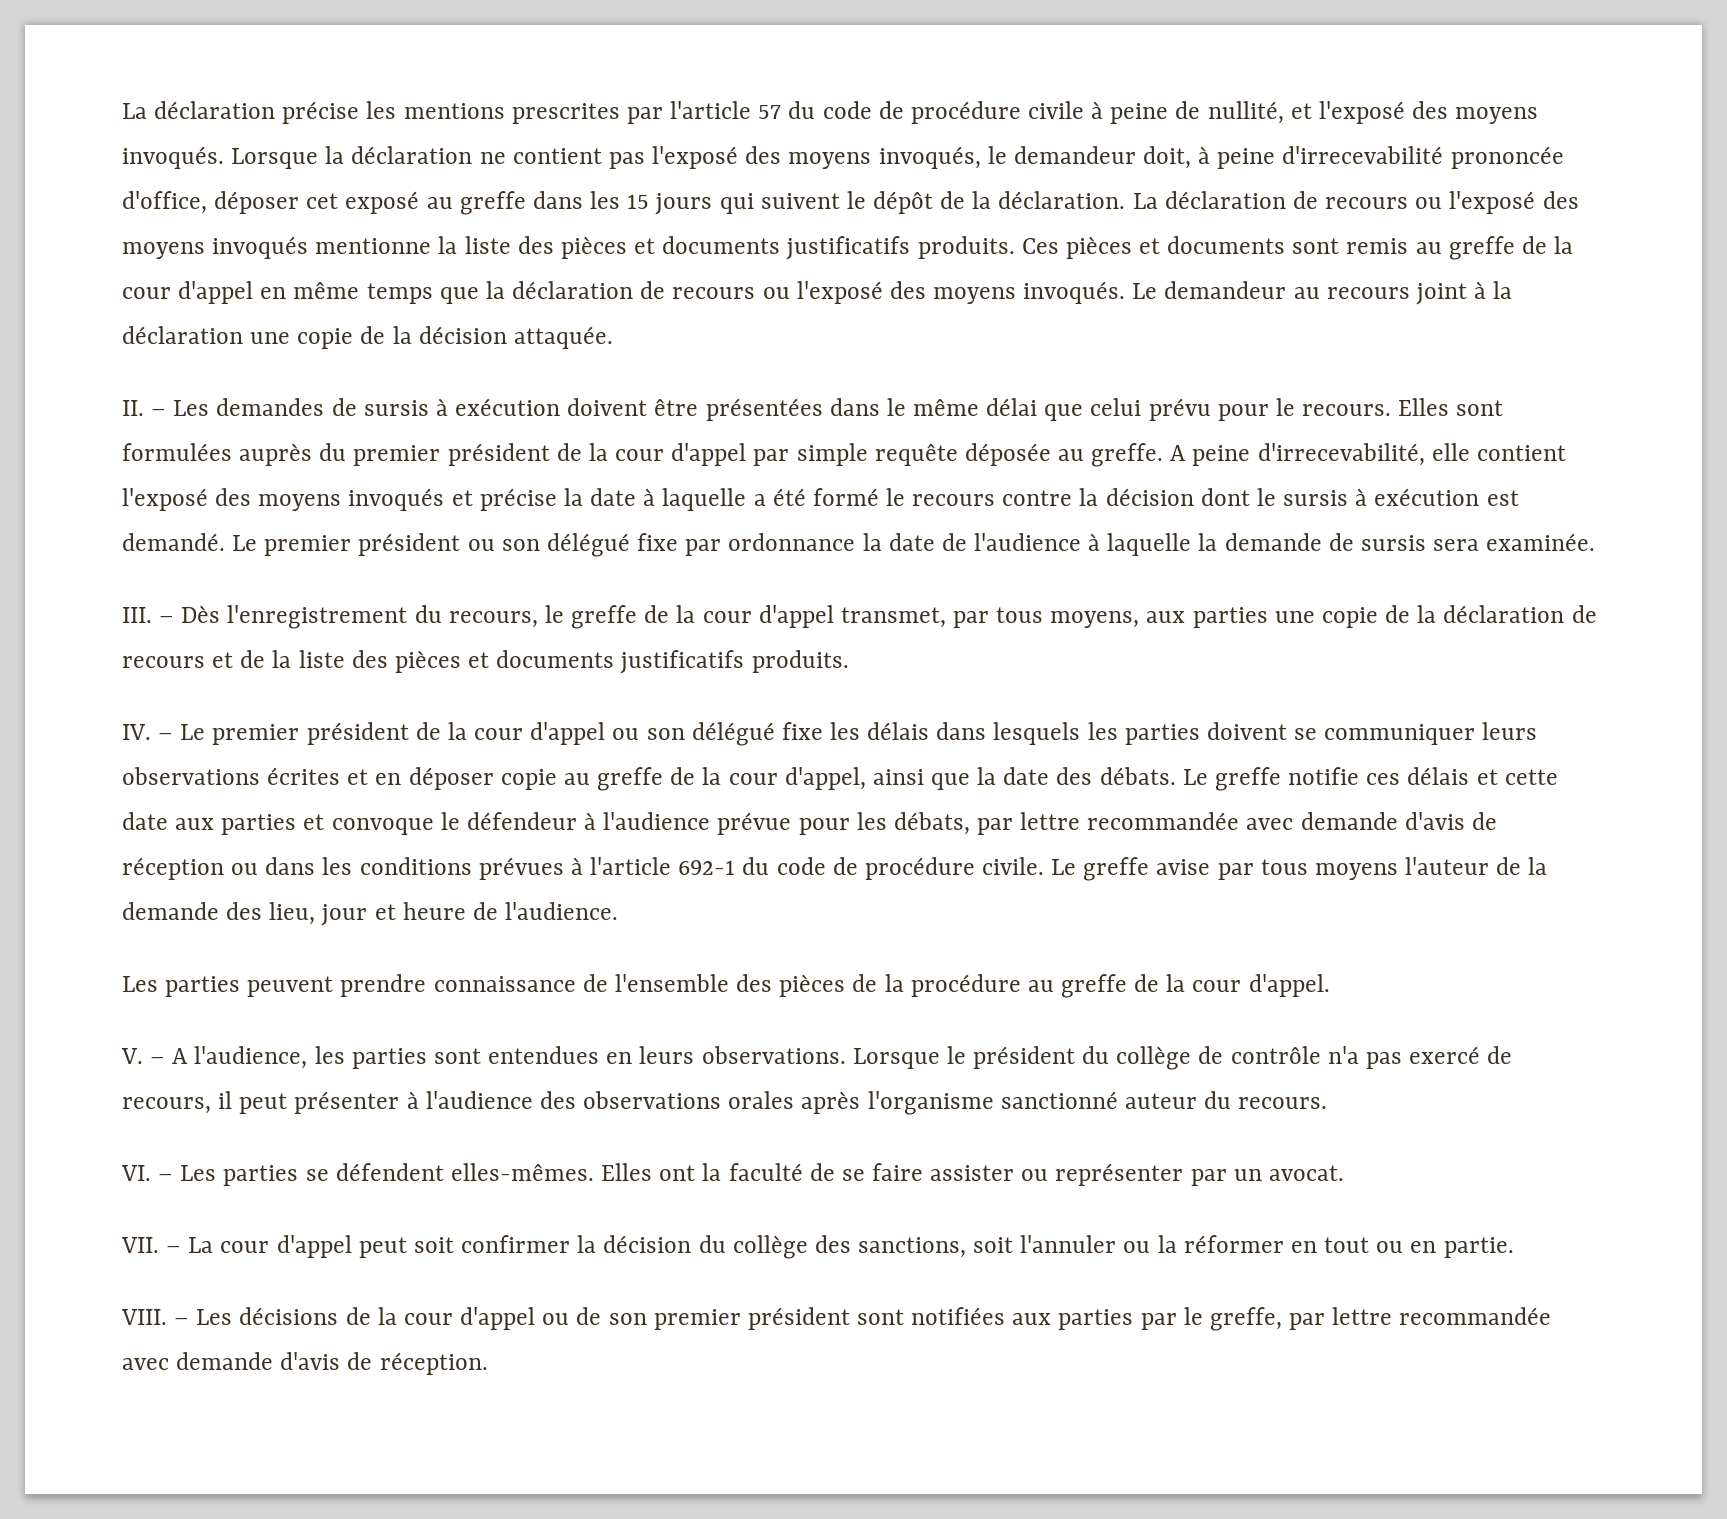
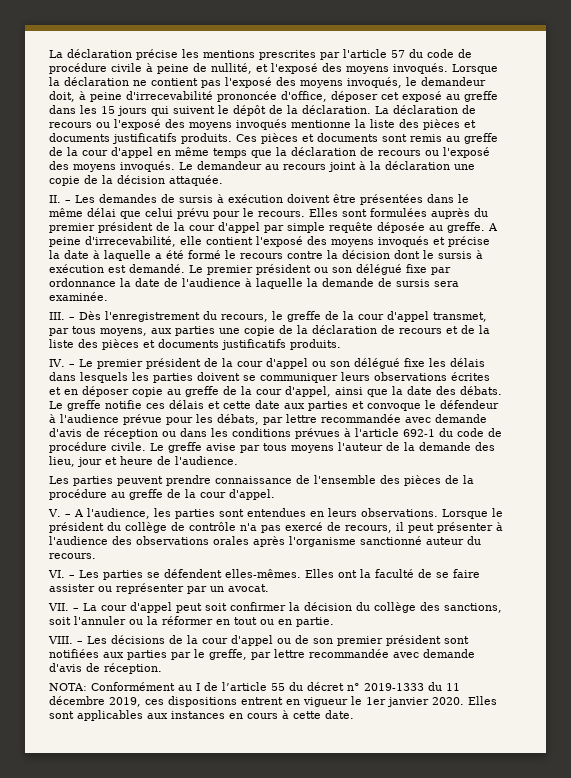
(488, 1363) none -> [49,682,460,691] [49,696,497,707] [49,710,354,721] // NOTA: Conformément au I de l’article 55 du décret n° 2019-1333 du 11 décembre 2019, ces dispositions entrent en vigueur le 1er janvier 2020. Elles sont applicables aux instances en cours à cette date.

